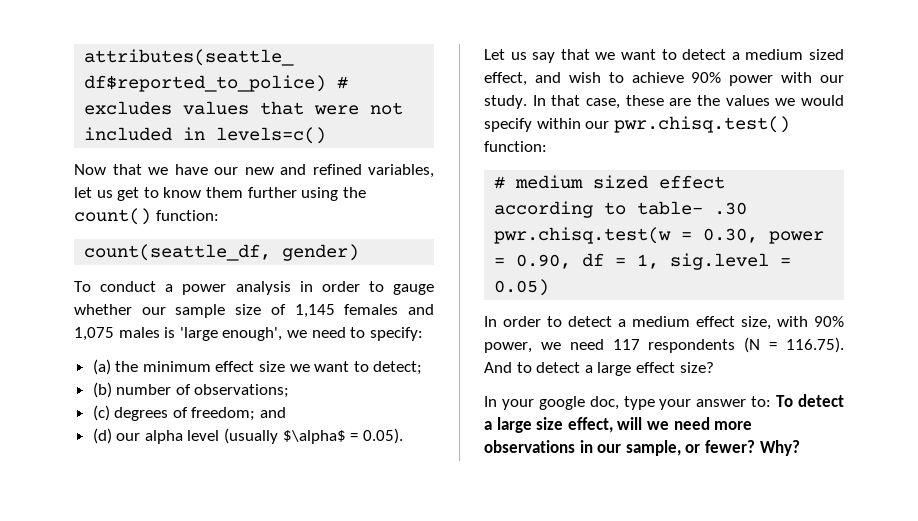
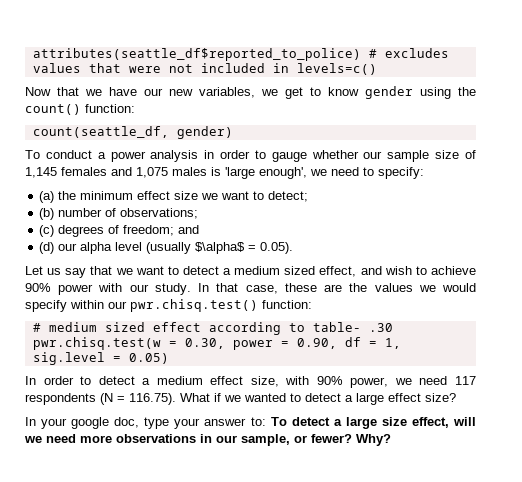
[280,164,434,178] [74,187,113,198] and refined variables, let us -> [199,87,278,98] variables, we
[205,187,297,198] them further -> [365,86,413,99] gender
[484,362,512,373] And -> [180,393,286,402] What if we wanted

